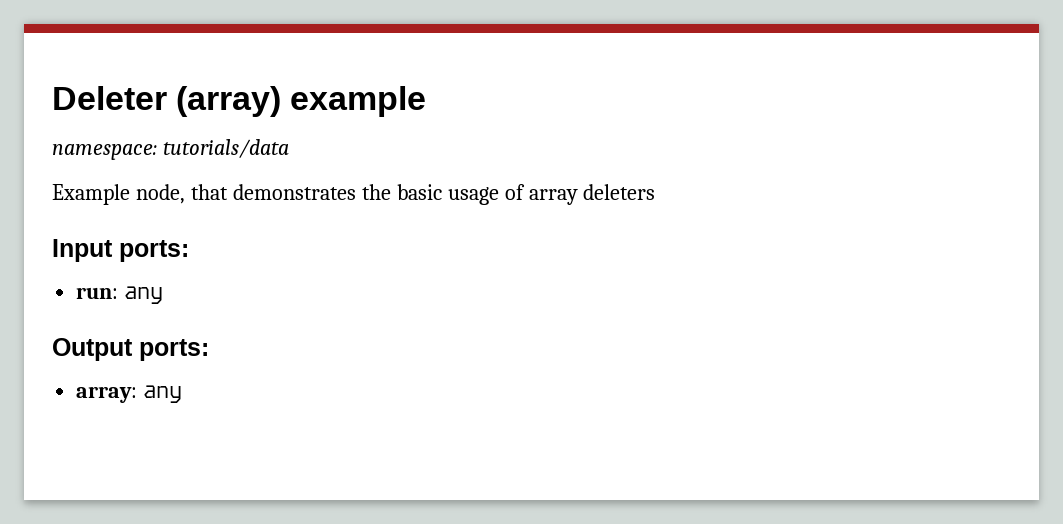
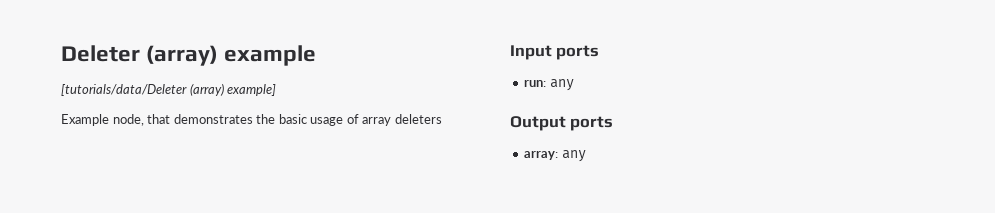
[52,139,289,160] namespace: tutorials/data -> [61,83,277,96] [tutorials/data/Deleter (array) example]
[119,240,189,262] ports: -> [556,45,600,60] ports
[139,339,209,361] ports: -> [570,116,614,131] ports

